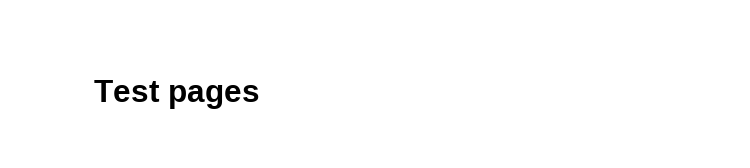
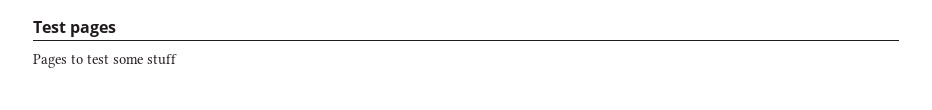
(260, 97) none -> [33,54,177,68] // Pages to test some stuff

